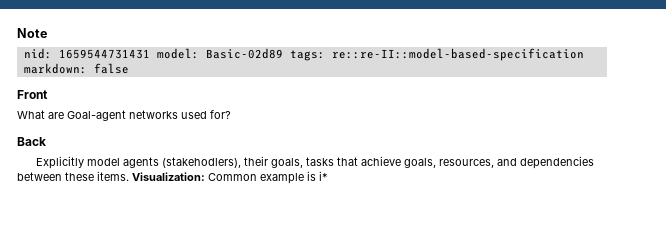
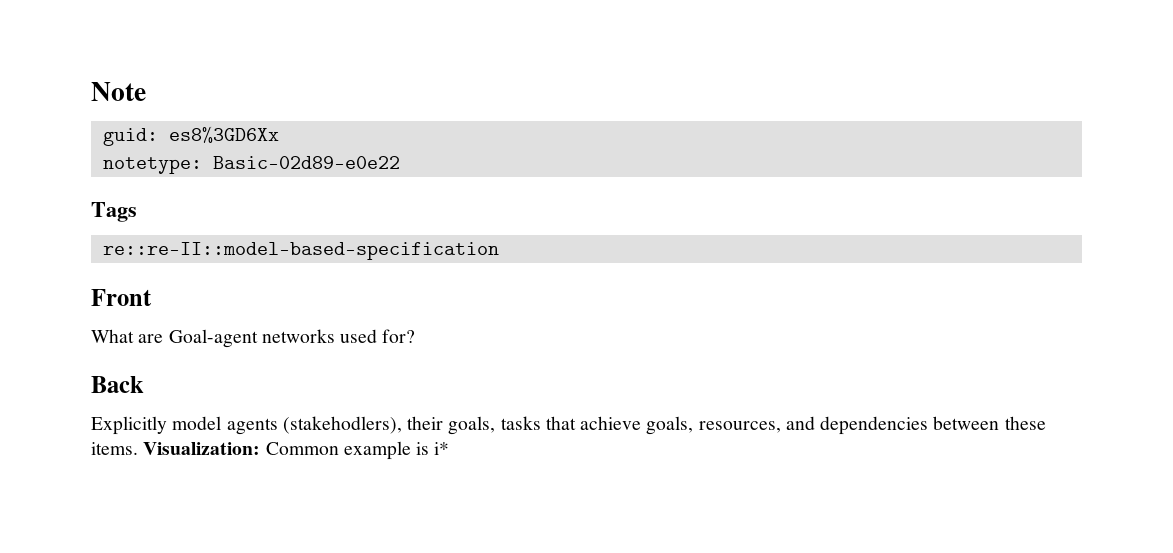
[23,48,325,61] nid: 1659544731431 model: Basic-02d89 tags: -> [102,126,279,146] [102,156,400,174] [91,202,137,222] guid: es8%3GD6Xx // notetype: Basic-02d89-e0e22 // Tags //
[23,63,129,74] markdown: false -> (499, 251) none

